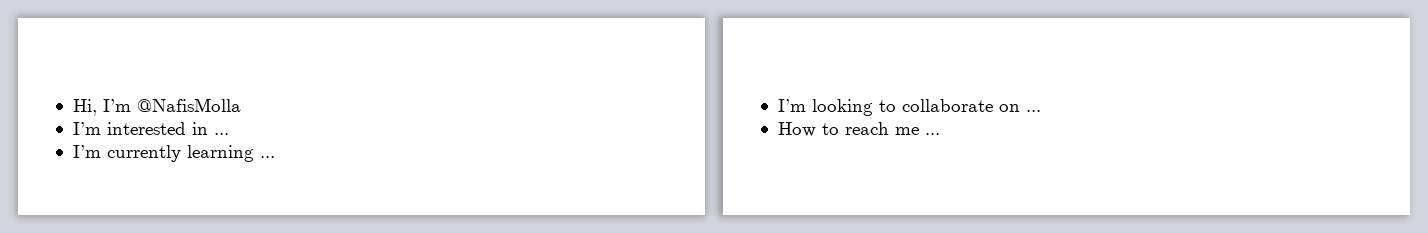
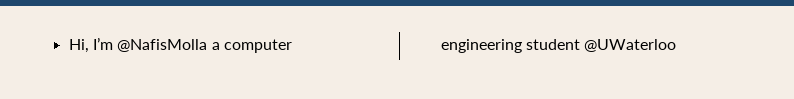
[72,122,229,135] [72,145,275,162] [777,99,1041,116] [777,122,940,137] // I’m interested in ... // I’m currently learning ... // I’m looking to collaborate on ... // How to reach me ... -> [211,39,677,53] a computer engineering student @UWaterloo

